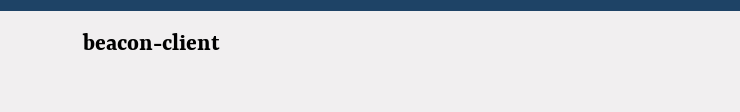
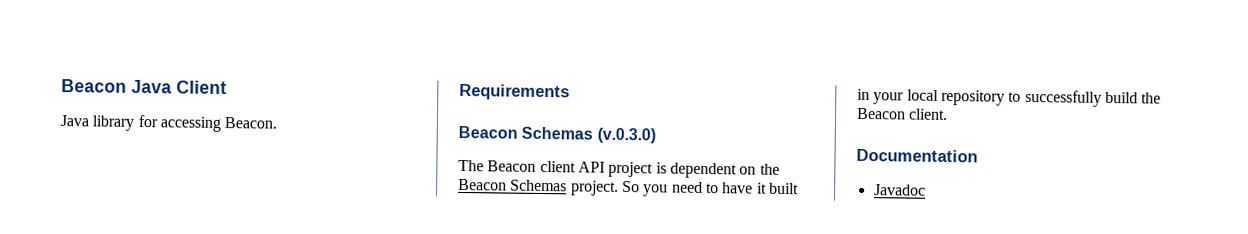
[82,33,220,50] beacon-client -> [61,79,227,95] [60,114,278,133] [459,83,570,101] [458,125,656,144] [458,159,780,179] [458,178,799,197] [857,88,1162,107] [856,107,949,121] [856,148,978,163] [873,184,926,196] Beacon Java Client // Java library for accessing Beacon. // Requirements // Beacon Schemas (v.0.3.0) // The Beacon client API project is dependent on the Beacon Schemas project. So you need to have it built in your local repository to successfully build the Beacon client. // Documentation // Javadoc

